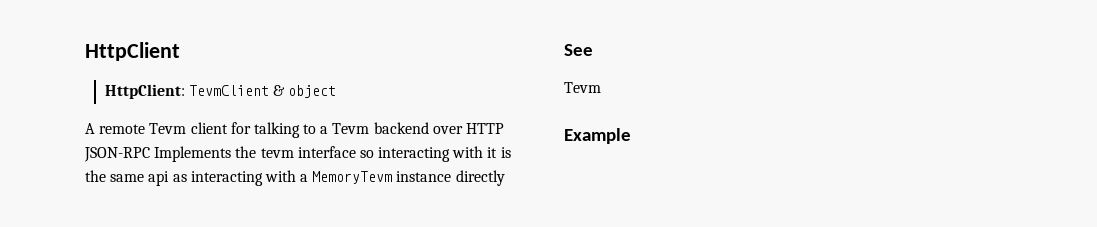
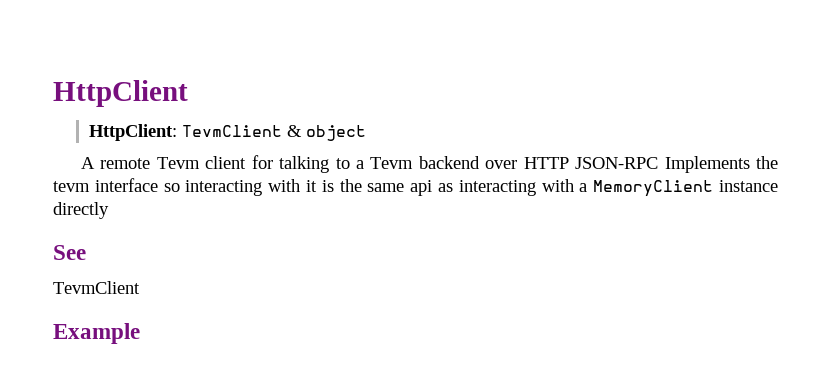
[312,171,393,184] MemoryTevm -> [593,180,714,197] MemoryClient
[564,82,601,93] Tevm -> [53,281,140,294] TevmClient

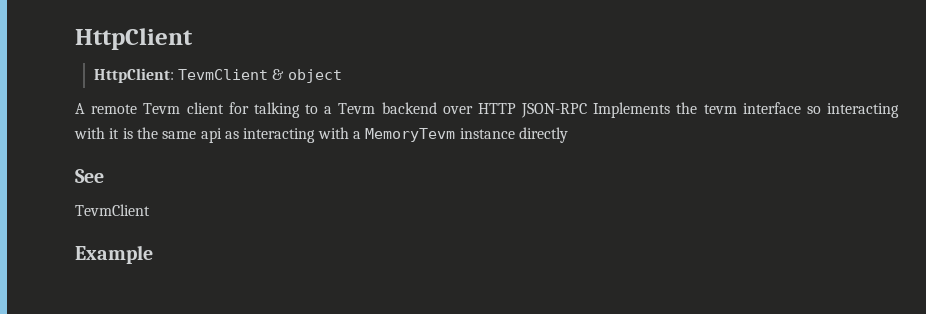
[593,180,714,197] MemoryClient -> [365,128,456,142] MemoryTevm

